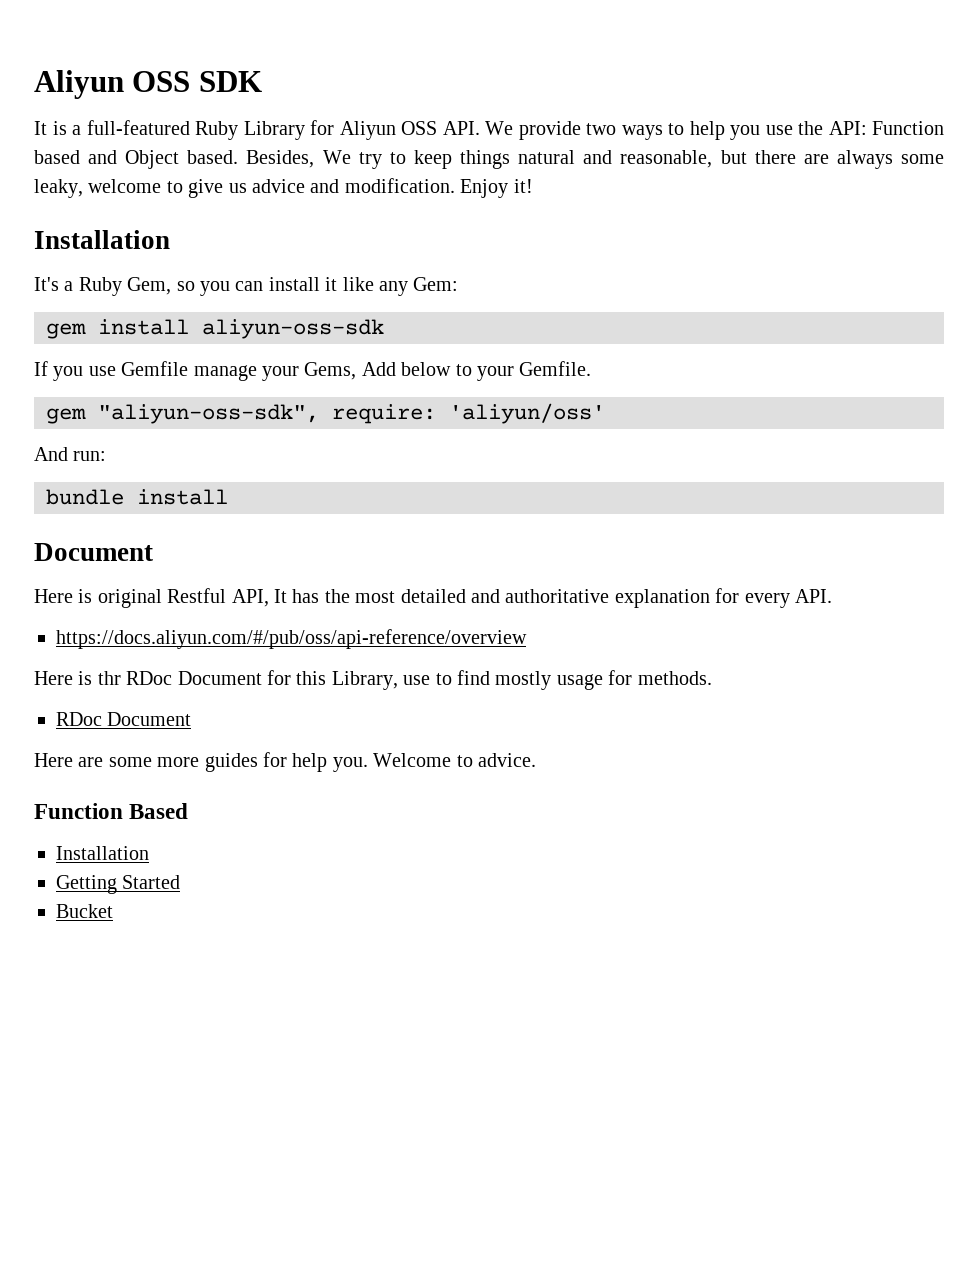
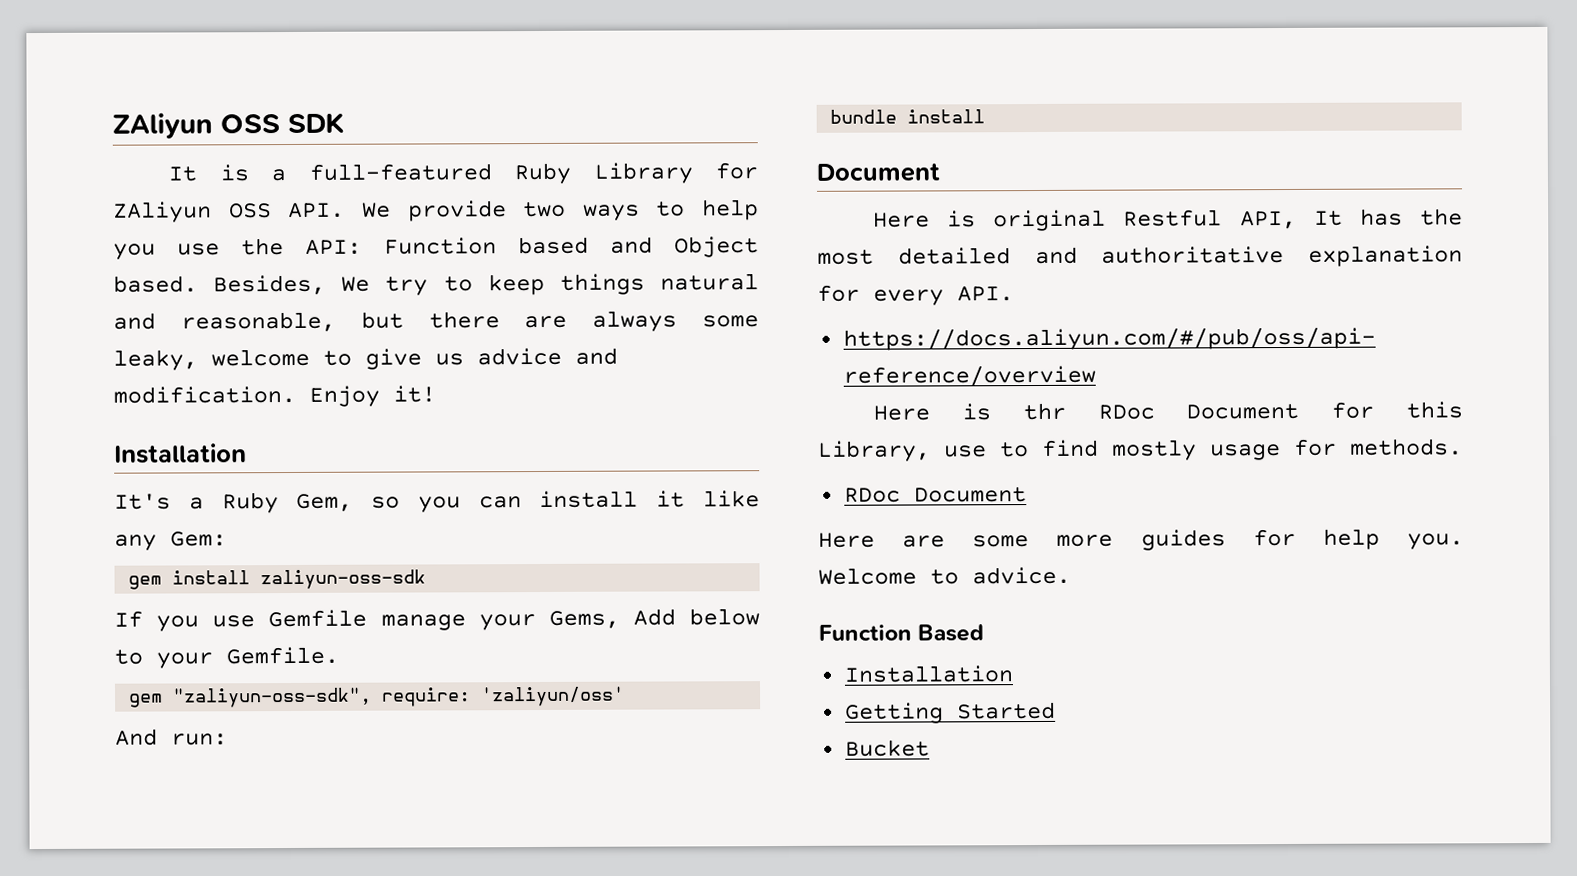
[34,70,124,99] Aliyun -> [112,112,213,139] ZAliyun
[339,121,396,140] Aliyun -> [113,201,212,223] ZAliyun
[202,319,384,339] aliyun-oss-sdk -> [260,569,427,590] zaliyun-oss-sdk
[98,403,605,424] "aliyun-oss-sdk", require: 'aliyun/oss' -> [173,686,626,708] "zaliyun-oss-sdk", require: 'zaliyun/oss'

